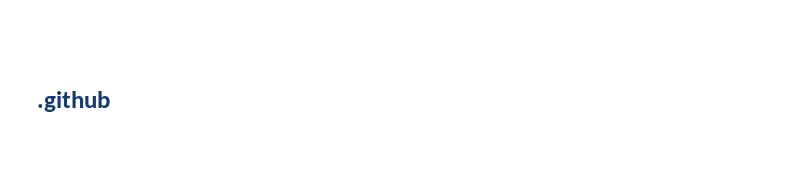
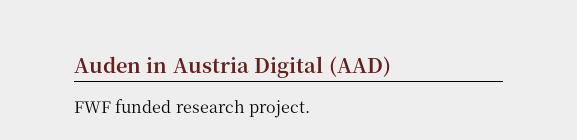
[37,91,110,112] .github -> [74,56,391,78] [74,99,310,118] Auden in Austria Digital (AAD) // FWF funded research project.

